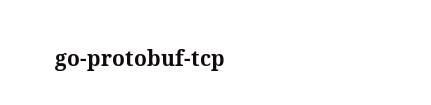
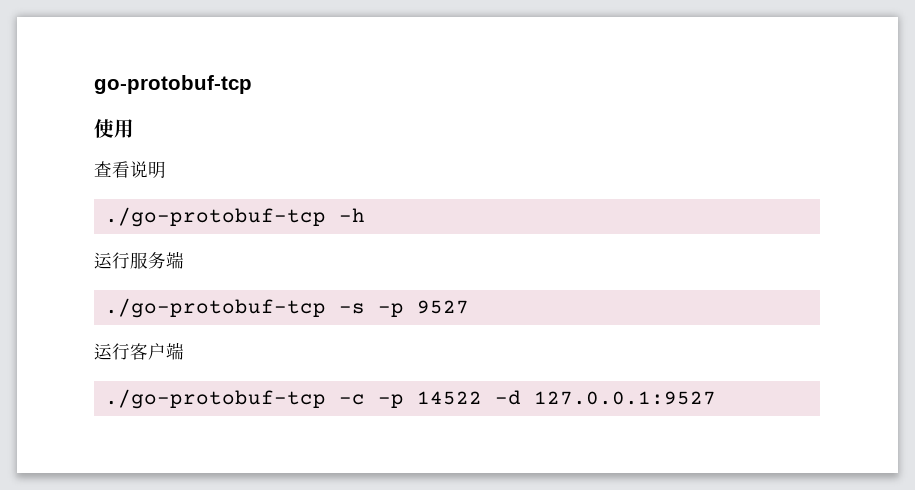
(225, 60) none -> [94,119,134,138] [94,161,166,179] [104,207,365,227] [94,251,184,269] [104,298,469,318] [94,342,184,360] [104,389,716,409] // 使用 // 查看说明 // ./go-protobuf-tcp -h // 运行服务端 // ./go-protobuf-tcp -s -p 9527 // 运行客户端 // ./go-protobuf-tcp -c -p 14522 -d 127.0.0.1:9527

